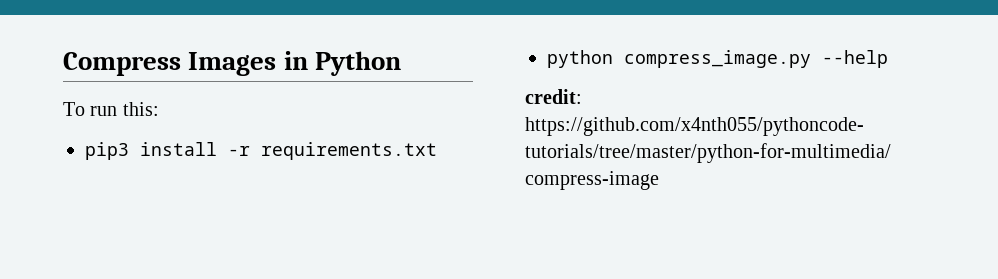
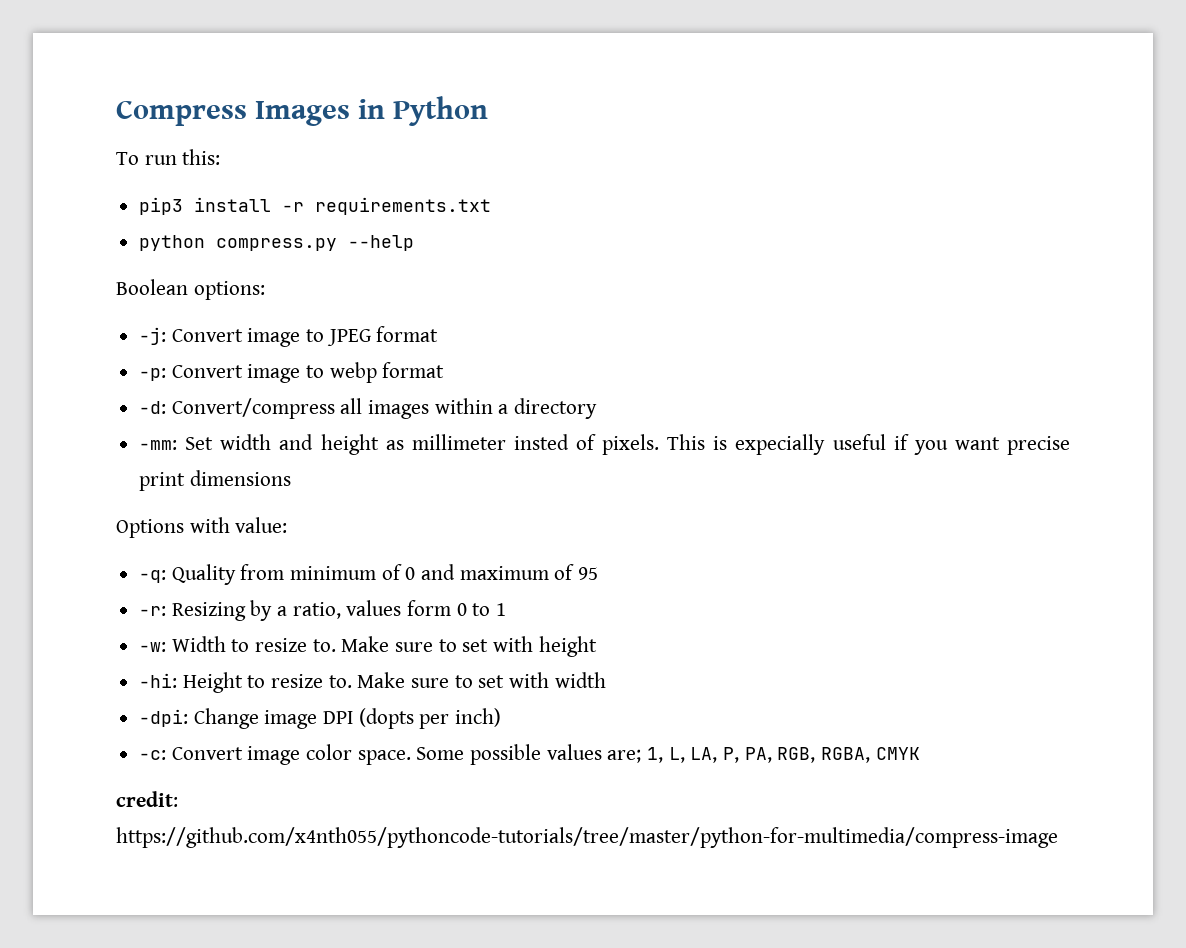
[624,50,811,68] compress_image.py -> [216,238,338,251] compress.py
(888, 59) none -> [116,279,265,300] [139,326,439,347] [139,362,445,383] [139,398,598,419] [139,434,1071,455] [139,470,291,491] [116,517,288,538] [139,564,599,585] [139,600,507,621] [139,636,597,657] [139,672,606,693] [139,708,502,729] [139,744,920,765] // Boolean options: // -j: Convert image to JPEG format // -p: Convert image to webp format // -d: Convert/compress all images within a directory // -mm: Set width and height as millimeter insted of pixels. This is expecially useful if you want precise print dimensions // Options with value: // -q: Quality from minimum of 0 and maximum of 95 // -r: Resizing by a ratio, values form 0 to 1 // -w: Width to resize to. Make sure to set with height // -hi: Height to resize to. Make sure to set with width // -dpi: Change image DPI (dopts per inch) // -c: Convert image color space. Some possible values are; 1, L, LA, P, PA, RGB, RGBA, CMYK

